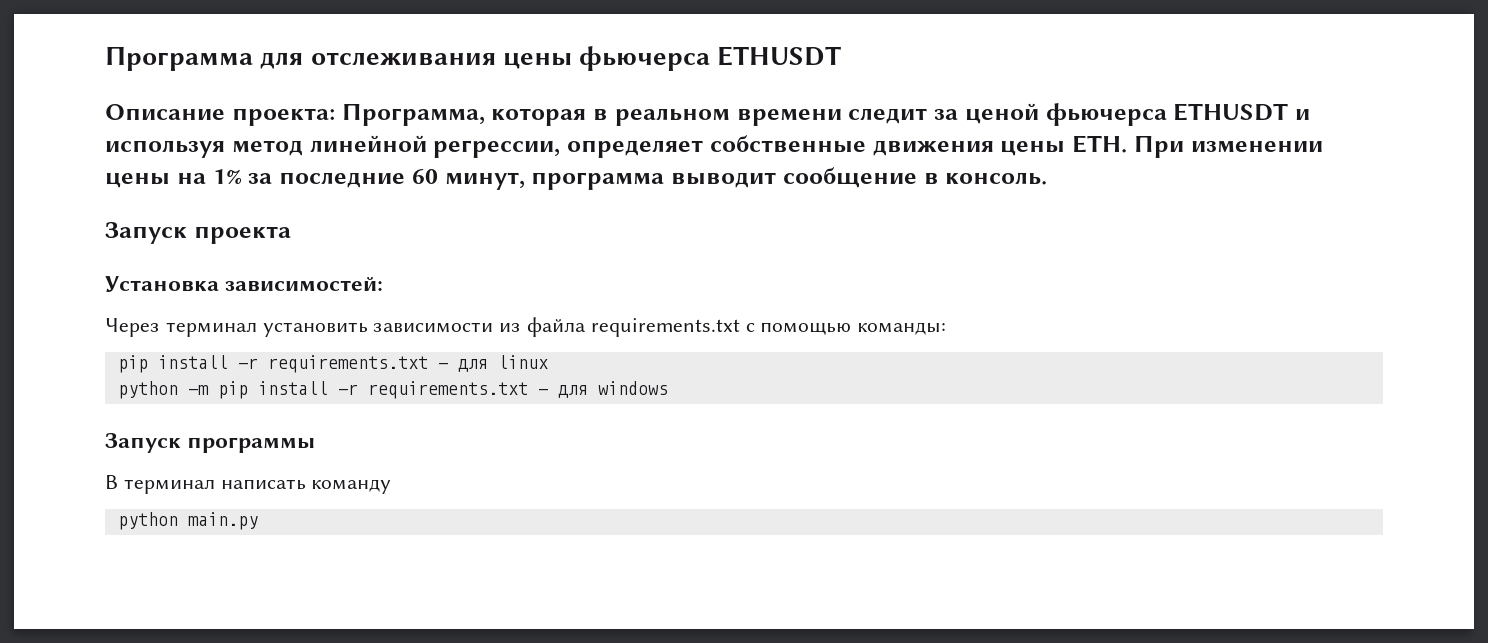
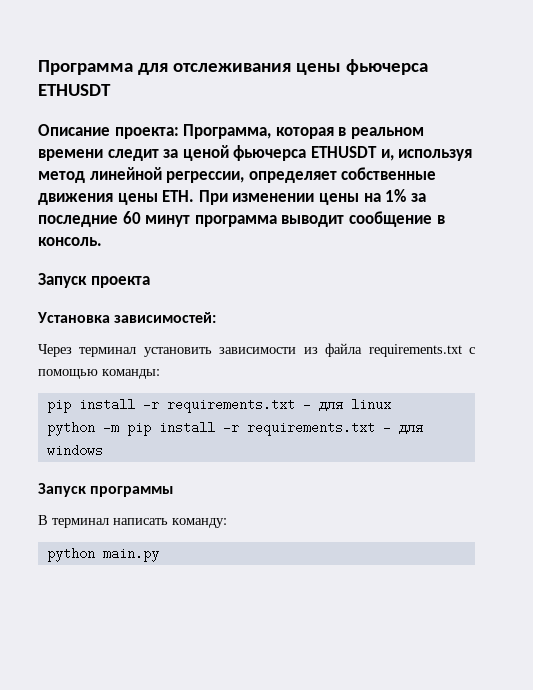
[1295,109,1310,120] и -> [380,149,394,161] и,
[444,172,525,190] минут, -> [145,215,191,227] минут
[311,479,392,494] команду -> [172,518,227,528] команду:

